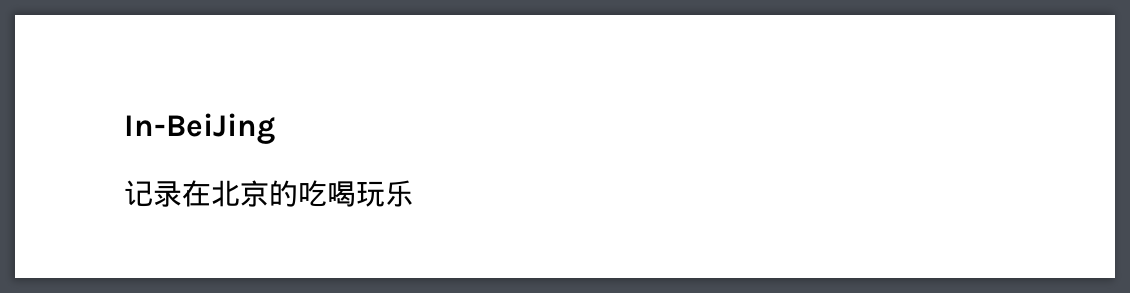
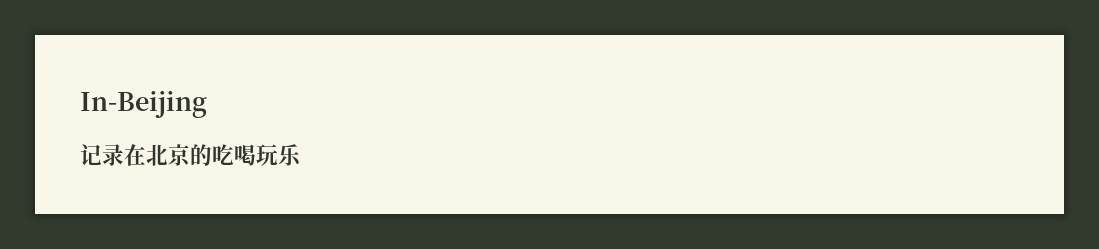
[124,113,275,144] In-BeiJing -> [80,91,207,118] In-Beijing

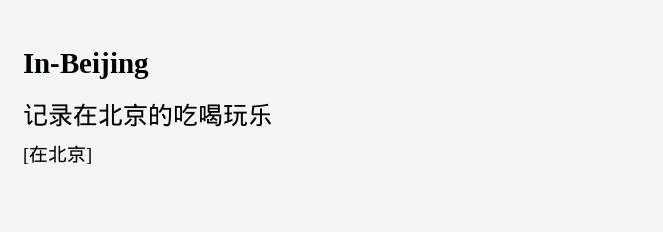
(301, 155) none -> [23,145,92,164] // [在北京]

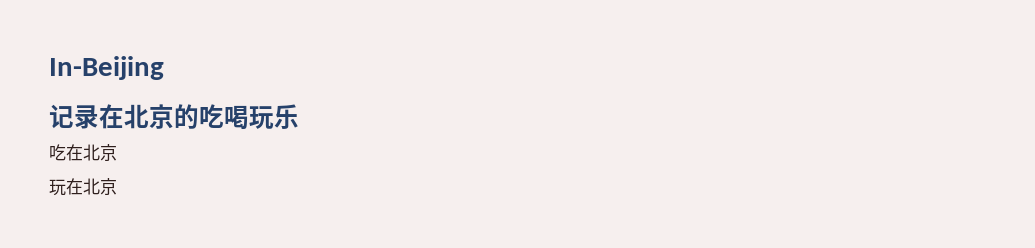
[23,145,92,164] [在北京] -> [49,144,117,161] [49,178,117,196] 吃在北京 // 玩在北京

